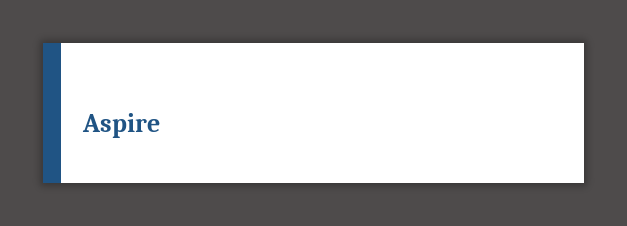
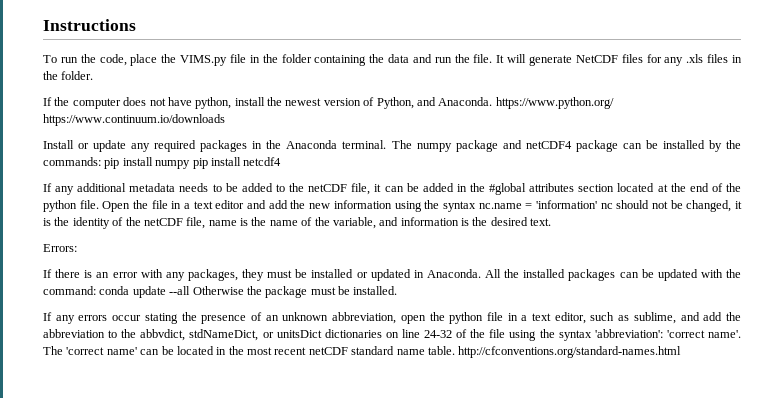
[82,113,160,138] Aspire -> [43,19,136,31] [43,54,742,66] [43,71,94,80] [43,97,614,109] [43,114,225,126] [43,140,741,152] [43,157,282,169] [43,183,742,195] [43,200,742,212] [43,217,552,229] [43,244,77,252] [43,269,741,281] [43,286,398,298] [43,312,741,324] [43,329,741,341] [43,346,682,358] Instructions // To run the code, place the VIMS.py file in the folder containing the data and run the file. It will generate NetCDF files for any .xls files in the folder. // If the computer does not have python, install the newest version of Python, and Anaconda. https://www.python.org/ https://www.continuum.io/downloads // Install or update any required packages in the Anaconda terminal. The numpy package and netCDF4 package can be installed by the commands: pip install numpy pip install netcdf4 // If any additional metadata needs to be added to the netCDF file, it can be added in the #global attributes section located at the end of the python file. Open the file in a text editor and add the new information using the syntax nc.name = 'information' nc should not be changed, it is the identity of the netCDF file, name is the name of the variable, and information is the desired text. // Errors: // If there is an error with any packages, they must be installed or updated in Anaconda. All the installed packages can be updated with the command: conda update --all Otherwise the package must be installed. // If any errors occur stating the presence of an unknown abbreviation, open the python file in a text editor, such as sublime, and add the abbreviation to the abbvdict, stdNameDict, or unitsDict dictionaries on line 24-32 of the file using the syntax 'abbreviation': 'correct name'. The 'correct name' can be located in the most recent netCDF standard name table. http://cfconventions.org/standard-names.html

